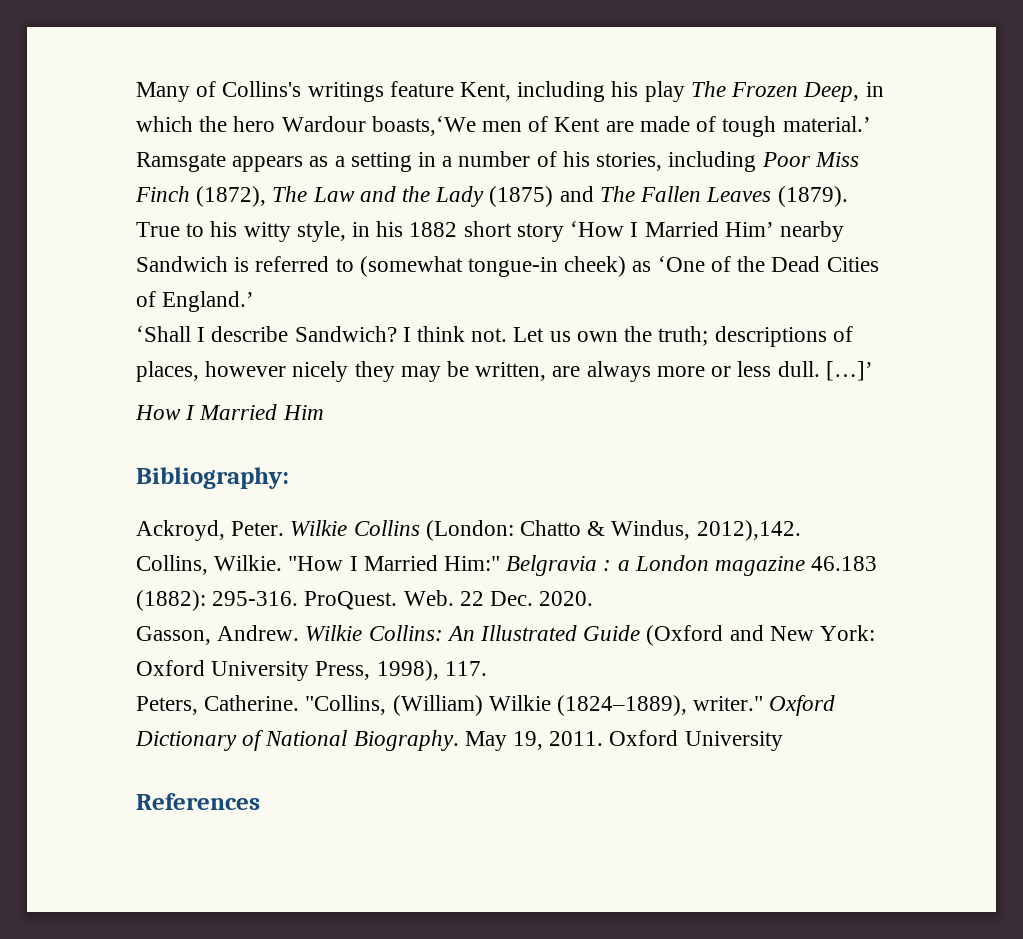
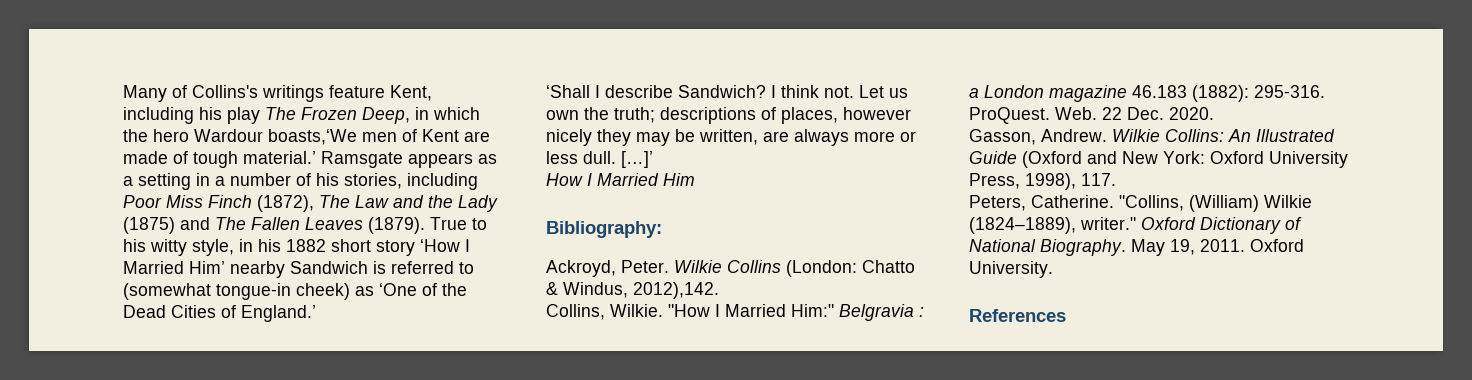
[684,731,783,751] University -> [969,261,1053,278] University.

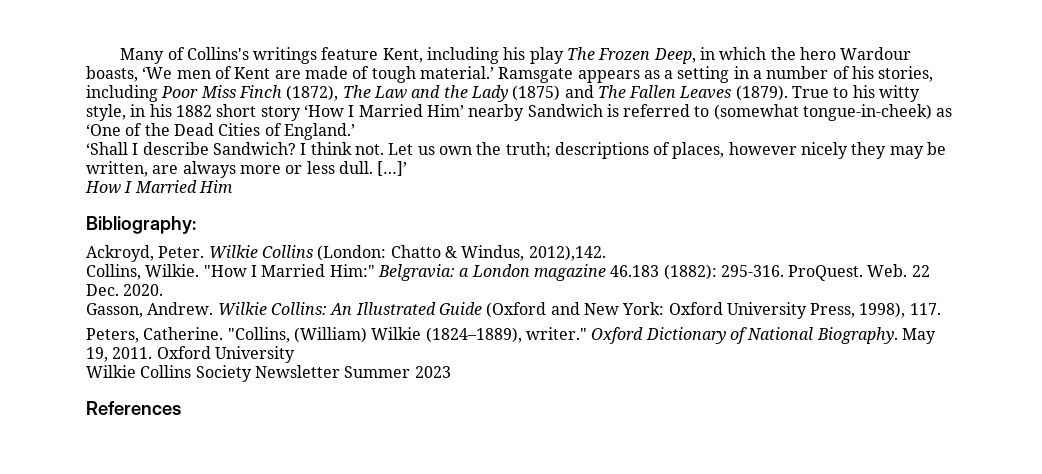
[268,129,357,145] boasts,‘We -> [86,66,173,82] boasts, ‘We
[216,283,350,300] tongue-in cheek) -> [803,104,933,121] tongue-in-cheek)
[839,304,924,321] Belgravia : -> [377,264,455,281] Belgravia:
[969,261,1053,278] University. -> [214,346,295,363] [86,365,451,382] University // Wilkie Collins Society Newsletter Summer 2023

